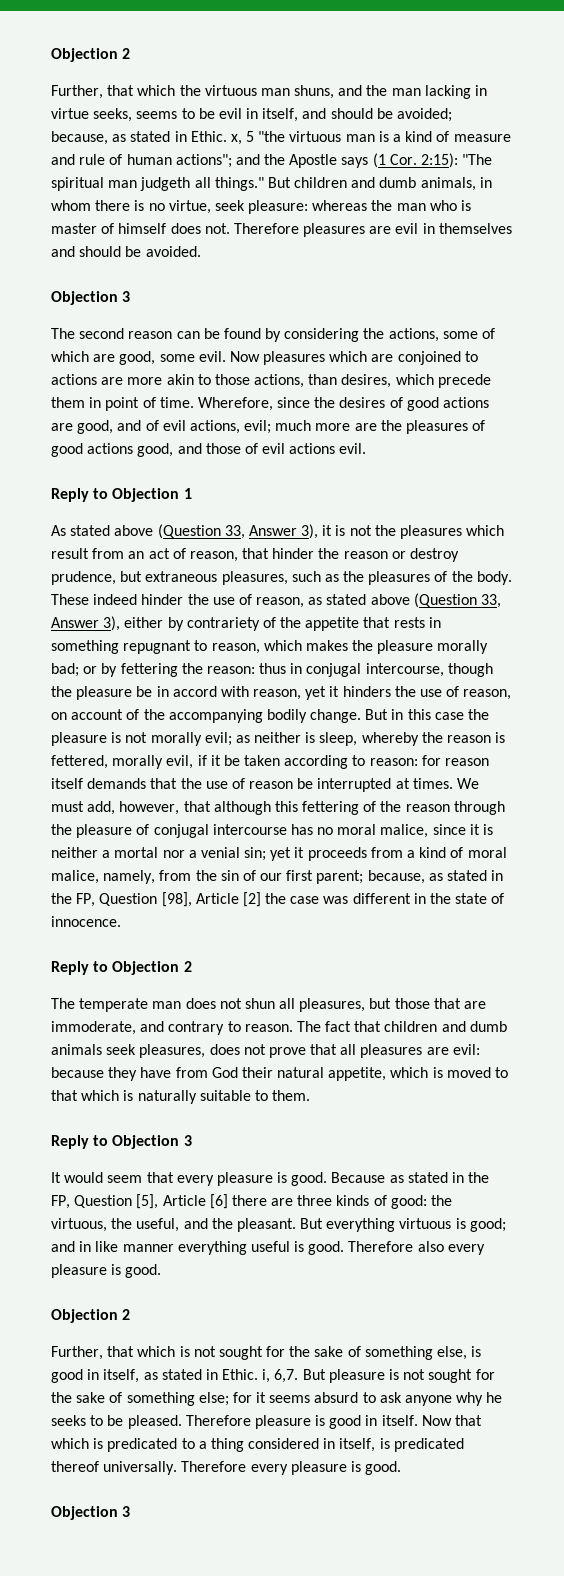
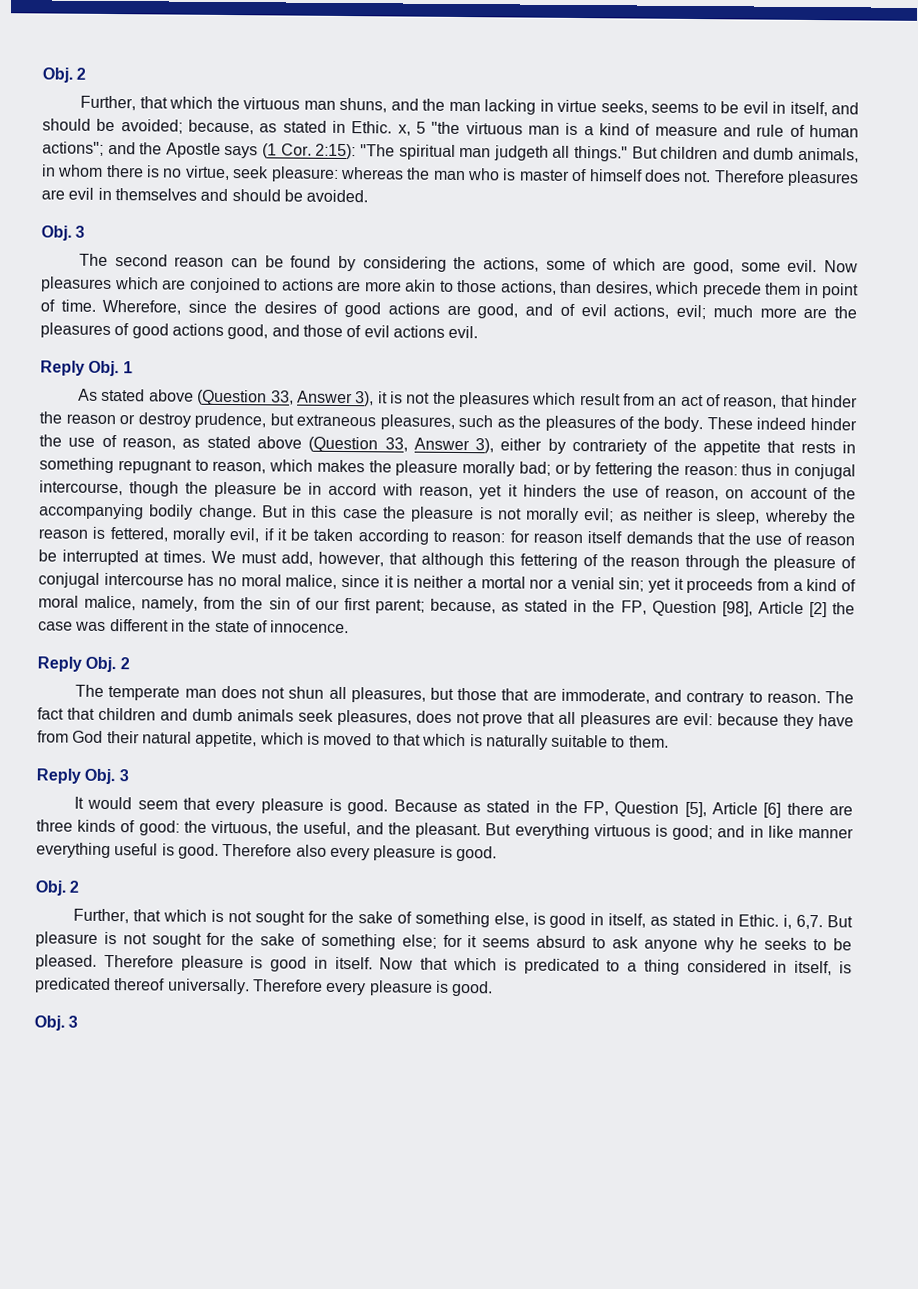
[51,48,118,62] Objection -> [42,67,73,83] Obj.
[51,291,118,305] Objection -> [41,225,72,241] Obj.
[93,488,180,502] to Objection -> [88,360,120,377] Obj.
[93,961,180,975] to Objection -> [85,656,117,673] Obj.
[93,1135,180,1149] to Objection -> [84,768,116,785] Obj.
[51,1309,118,1323] Objection -> [35,880,66,896] Obj.
[51,1506,118,1520] Objection -> [34,1015,65,1031] Obj.

